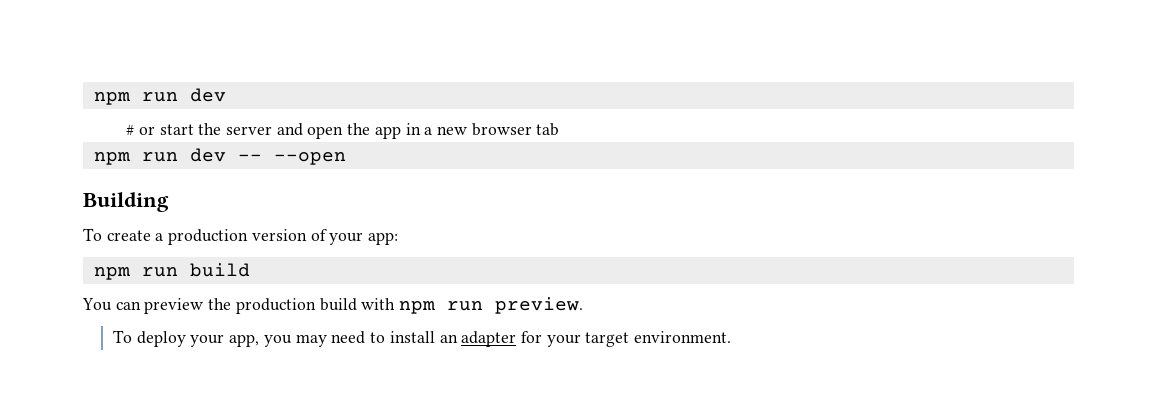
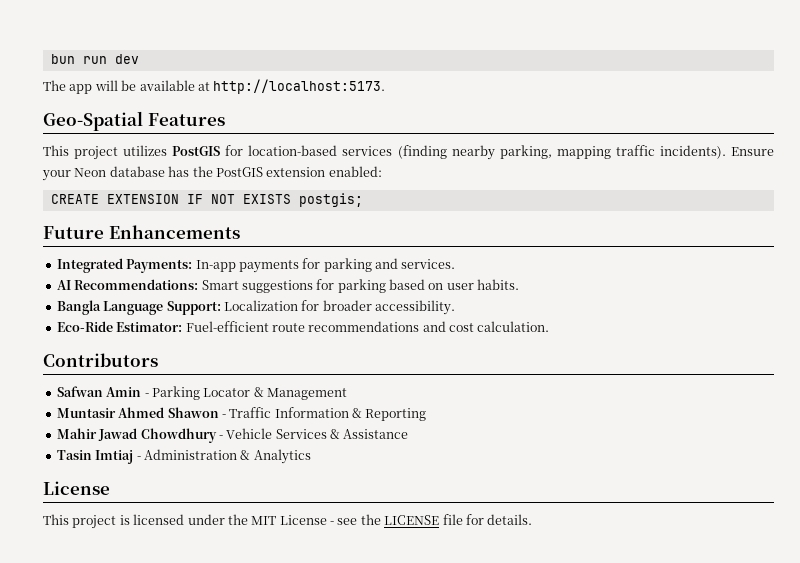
[93,92,130,105] npm -> [50,54,75,64] bun
[126,123,560,139] [93,148,346,165] [83,192,169,212] [83,228,399,245] [93,263,250,280] [82,297,584,314] [113,330,732,347] # or start the server and open the app in a new browser tab // npm run dev -- --open // Building // To create a production version of your app: // npm run build // You can preview the production build with npm run preview. // To deploy your app, you may need to install an adapter for your target environment. -> [43,79,386,94] [43,111,225,131] [43,145,775,160] [42,166,382,181] [50,193,363,207] [43,225,240,239] [56,258,456,273] [56,279,520,293] [56,300,455,315] [56,321,550,332] [43,353,158,367] [56,386,347,400] [56,407,427,421] [56,428,409,443] [56,449,311,464] [43,481,110,495] [43,514,533,529] The app will be available at http://localhost:5173. // Geo-Spatial Features // This project utilizes PostGIS for location-based services (finding nearby parking, mapping traffic incidents). Ensure your Neon database has the PostGIS extension enabled: // CREATE EXTENSION IF NOT EXISTS postgis; // Future Enhancements // Integrated Payments: In-app payments for parking and services. // AI Recommendations: Smart suggestions for parking based on user habits. // Bangla Language Support: Localization for broader accessibility. // Eco-Ride Estimator: Fuel-efficient route recommendations and cost calculation. // Contributors // Safwan Amin - Parking Locator & Management // Muntasir Ahmed Shawon - Traffic Information & Reporting // Mahir Jawad Chowdhury - Vehicle Services & Assistance // Tasin Imtiaj - Administration & Analytics // License // This project is licensed under the MIT License - see the LICENSE file for details.

